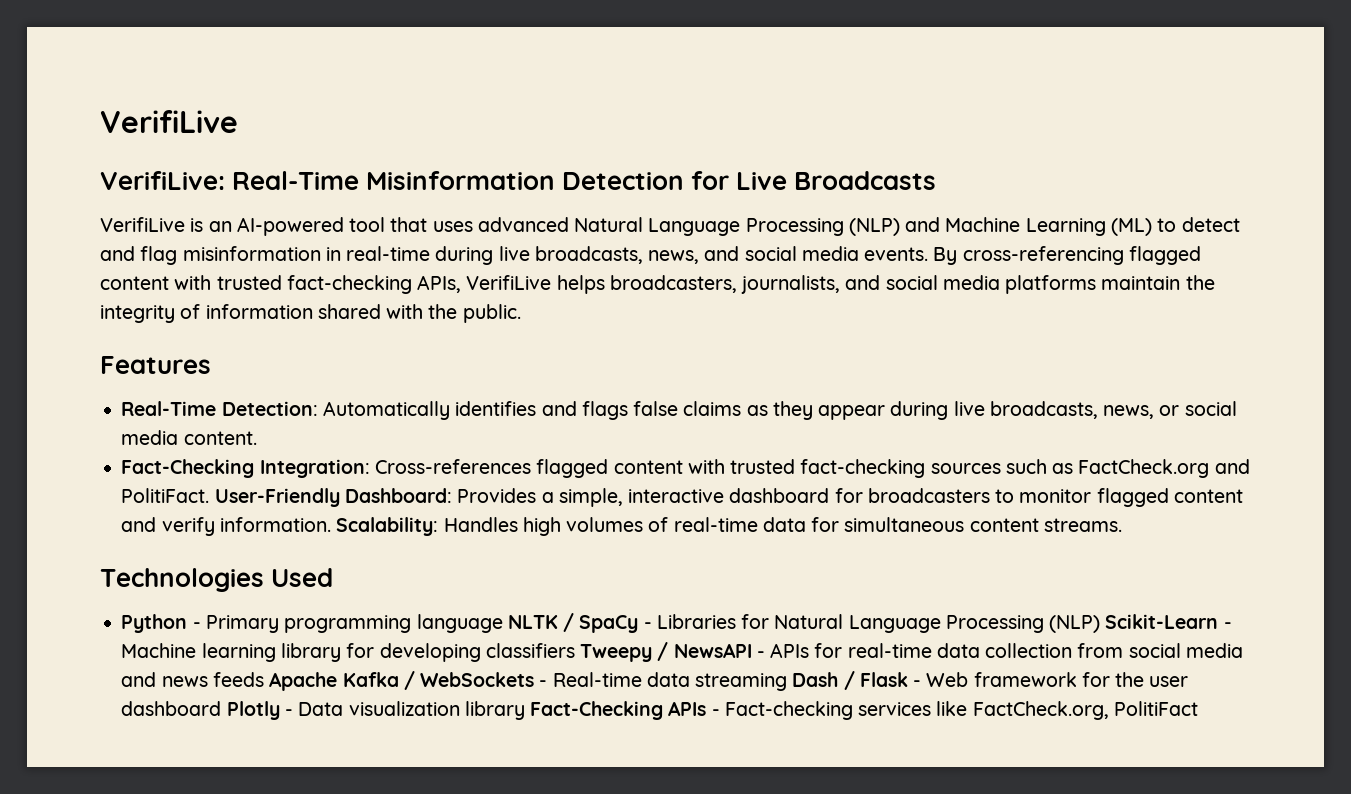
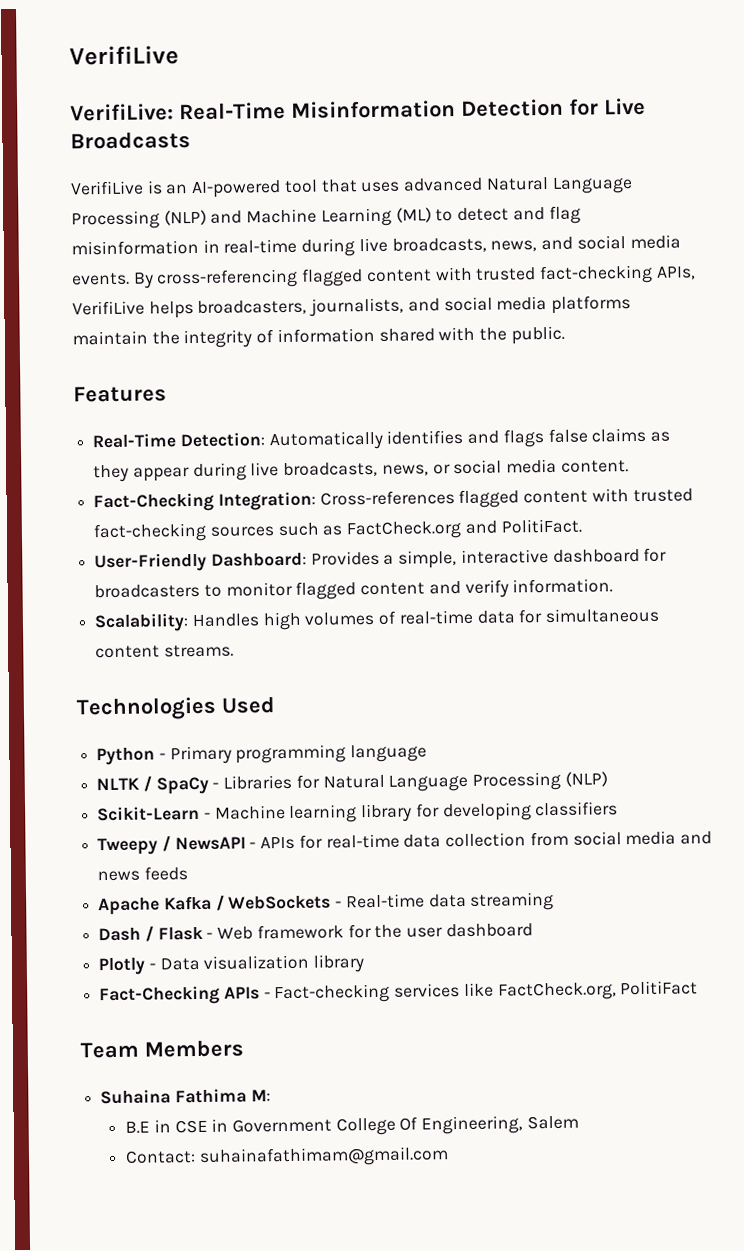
(210, 495) none -> (582, 526) //
(331, 524) none -> (614, 586) //
(503, 623) none -> (428, 753) //
(1101, 624) none -> (608, 779) //
(575, 650) none -> (619, 809) //
(264, 679) none -> (188, 873) //
(788, 682) none -> (555, 901) //
(222, 708) none -> (533, 930) //
(525, 710) none -> (365, 963) //
(1198, 708) none -> [80,1039,244,1059] [100,1088,271,1105] [125,1115,579,1136] [125,1146,449,1167] // Team Members // Suhaina Fathima M: // B.E in CSE in Government College Of Engineering, Salem // Contact: suhainafathimam@gmail.com

